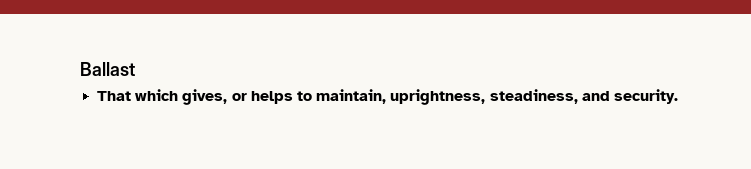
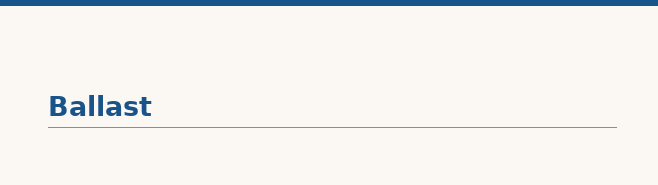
[97,89,678,105] // That which gives, or helps to maintain, uprightness, steadiness, and security. -> (152, 105) none

